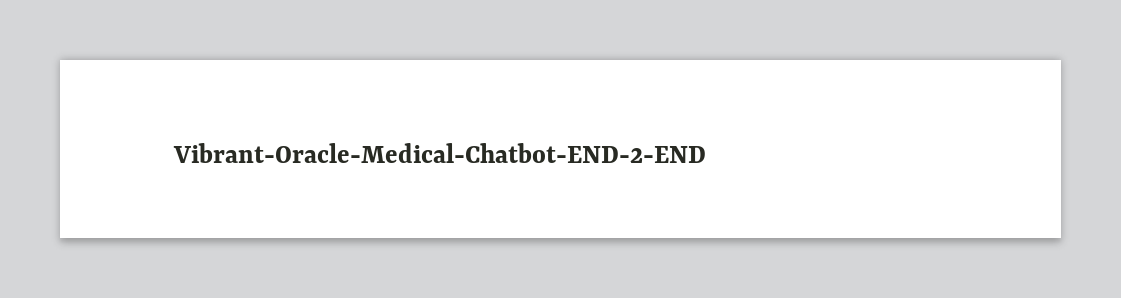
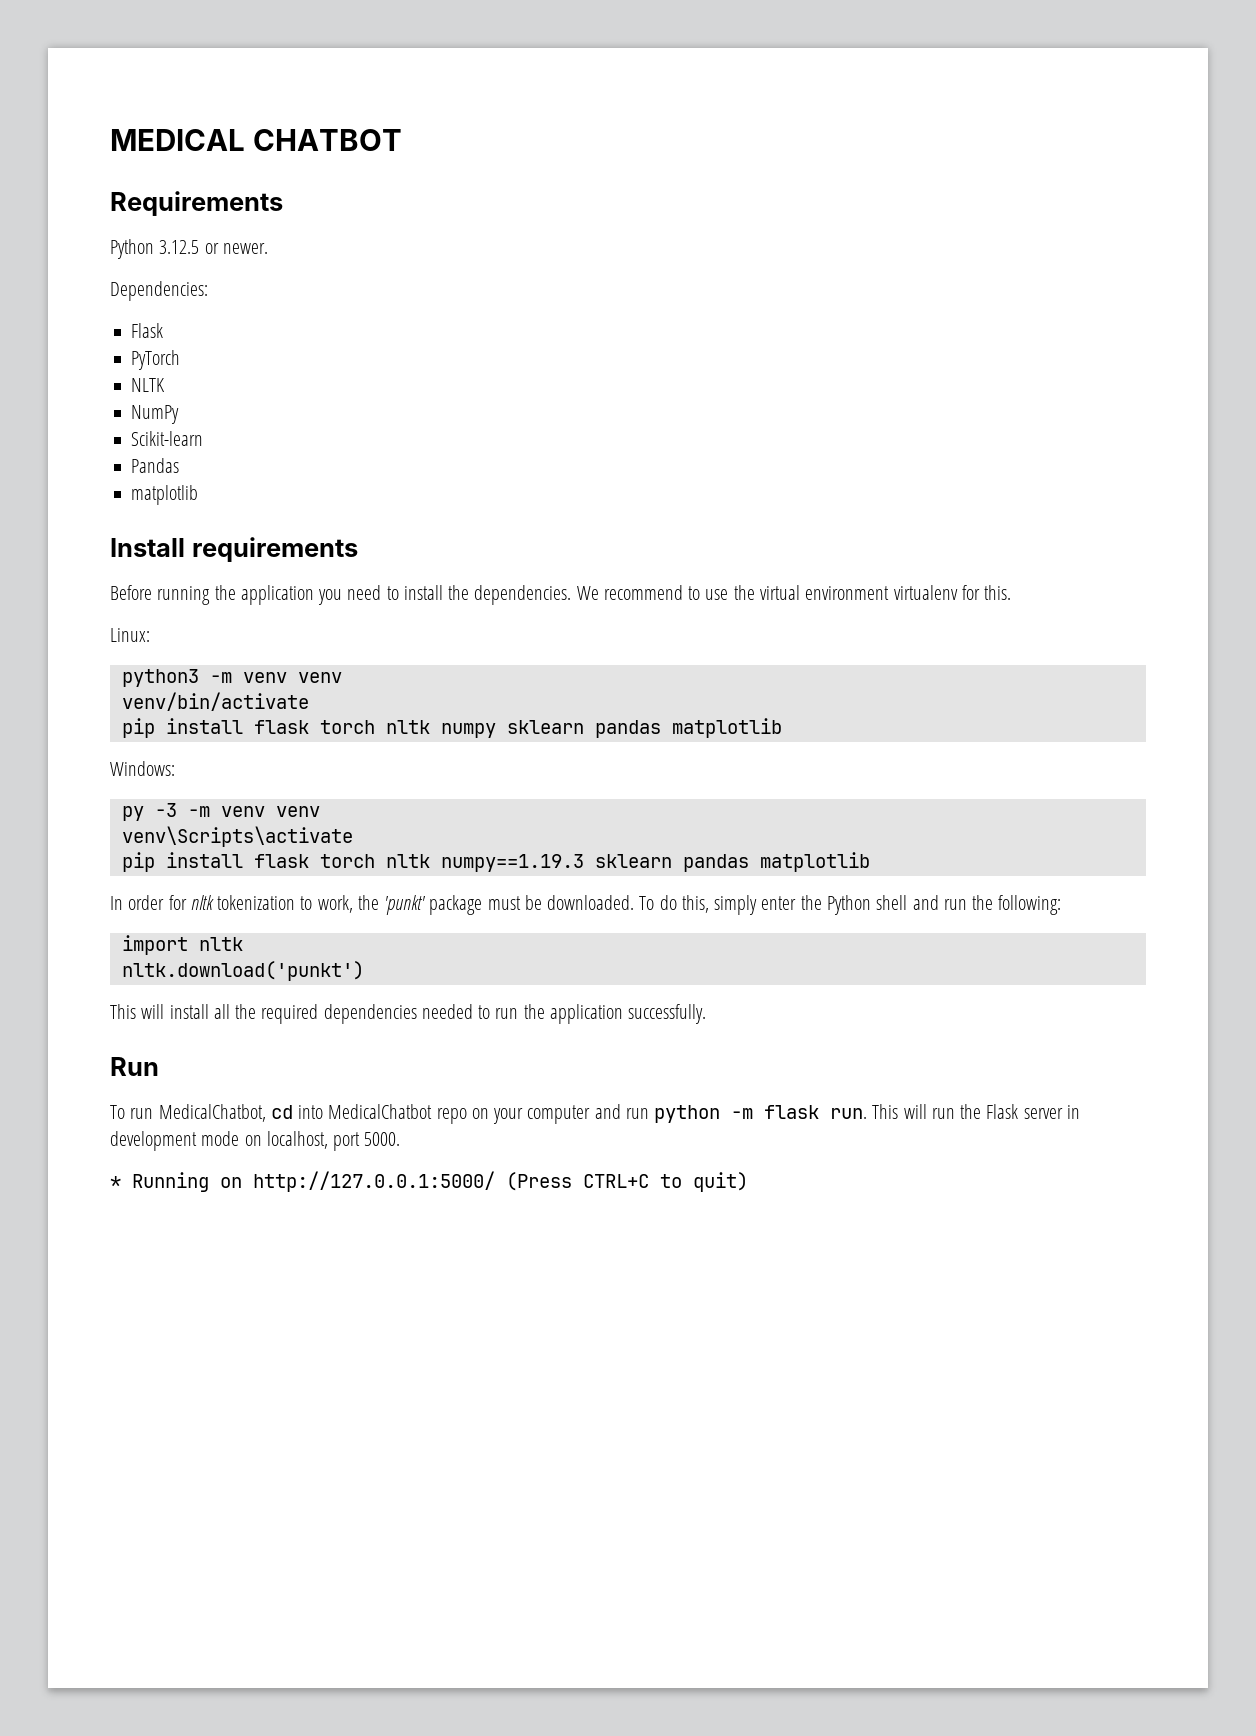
[173,143,706,163] Vibrant-Oracle-Medical-Chatbot-END-2-END -> [110,129,402,151] [110,191,283,216] [110,239,268,259] [110,281,208,301] [131,323,164,338] [131,350,181,370] [131,378,166,392] [131,405,180,424] [131,431,204,446] [131,458,180,473] [131,485,199,505] [110,537,358,562] [110,585,1012,605] [110,628,150,642] [121,669,342,687] [121,692,309,711] [121,718,782,738] [110,761,175,776] [121,803,320,821] [121,826,353,847] [121,852,870,872] [110,895,1062,915] [121,935,243,955] [121,961,364,981] [110,1004,707,1024] [110,1057,159,1076] [110,1104,1081,1124] [110,1131,401,1151] [110,1171,748,1192] MEDICAL CHATBOT // Requirements // Python 3.12.5 or newer. // Dependencies: // Flask // PyTorch // NLTK // NumPy // Scikit-learn // Pandas // matplotlib // Install requirements // Before running the application you need to install the dependencies. We recommend to use the virtual environment virtualenv for this. // Linux: // python3 -m venv venv // venv/bin/activate // pip install flask torch nltk numpy sklearn pandas matplotlib // Windows: // py -3 -m venv venv // venv\Scripts\activate // pip install flask torch nltk numpy==1.19.3 sklearn pandas matplotlib // In order for nltk tokenization to work, the 'punkt' package must be downloaded. To do this, simply enter the Python shell and run the following: // import nltk // nltk.download('punkt') // This will install all the required dependencies needed to run the application successfully. // Run // To run MedicalChatbot, cd into MedicalChatbot repo on your computer and run python -m flask run. This will run the Flask server in development mode on localhost, port 5000. // * Running on http://127.0.0.1:5000/ (Press CTRL+C to quit)

